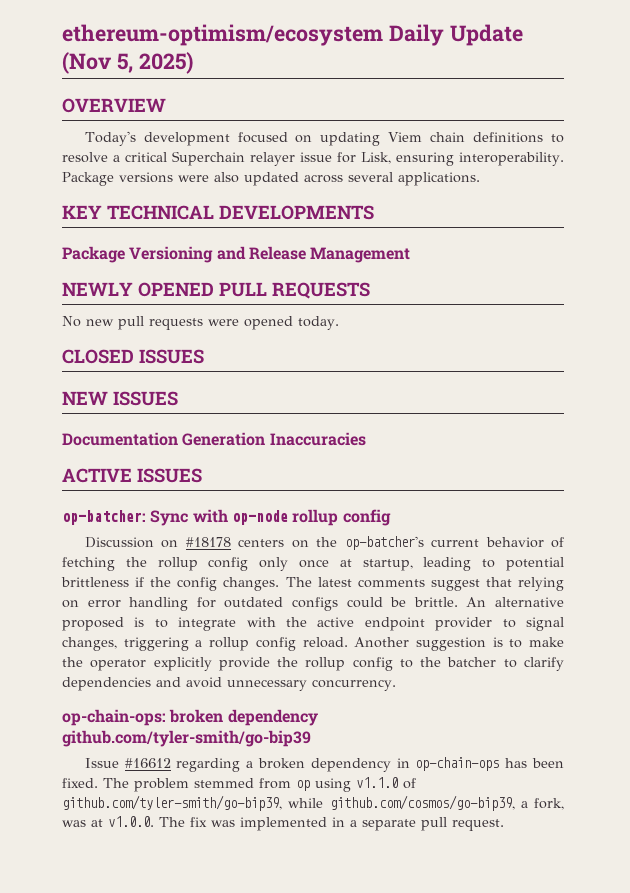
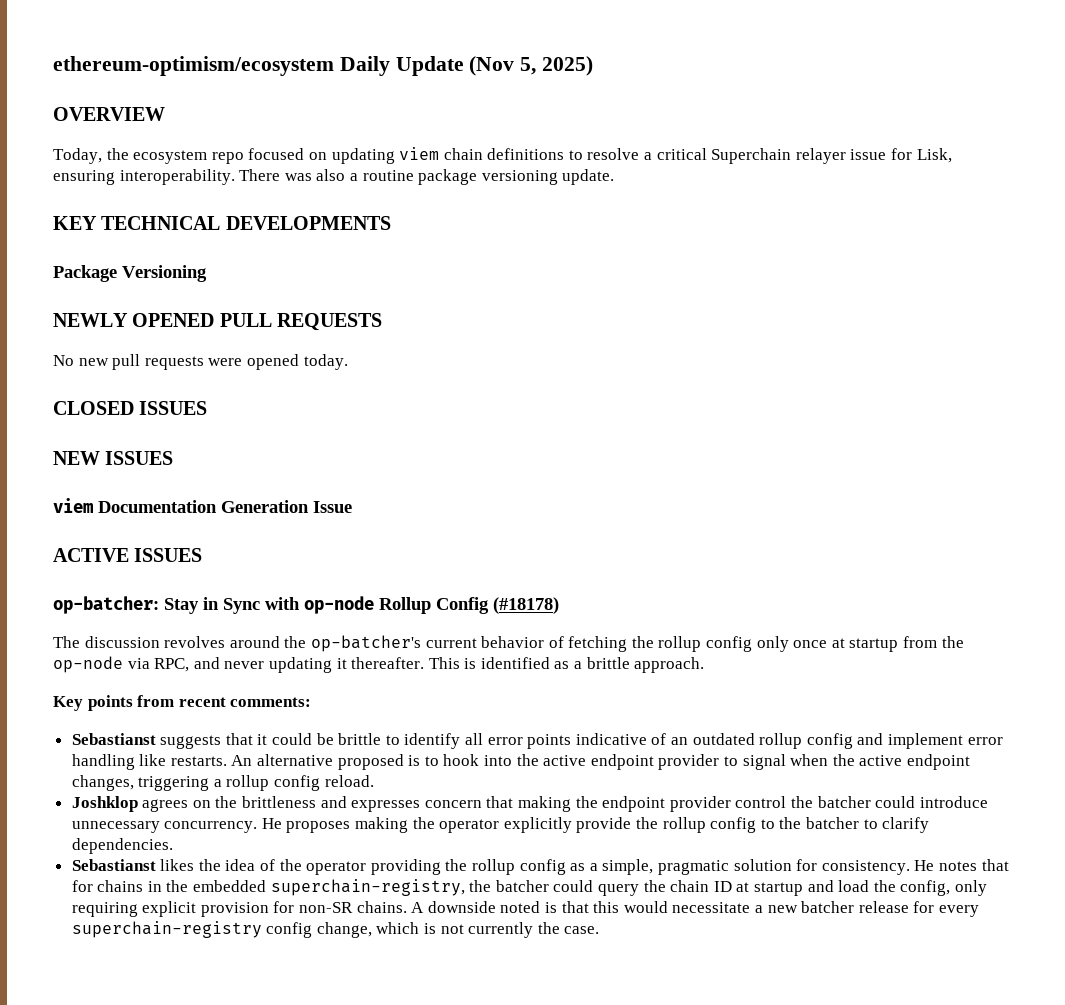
[84,131,230,146] Today's development -> [53,148,244,164] Today, the ecosystem repo
[388,132,423,142] Viem -> [399,147,440,160] viem
[62,172,480,186] Package versions were also updated across several applications. -> [239,169,615,185] There was also a routine package versioning update.
[216,246,411,263] and Release Management -> (207, 273) none
(178, 398) none -> [53,498,93,513] viem
[269,432,366,446] Inaccuracies -> [313,501,352,513] Issue
(146, 517) none -> [164,597,219,614] Stay in
[292,509,391,526] [84,537,309,548] rollup config // Discussion on #18178 centers on -> [379,597,559,614] [53,636,280,648] Rollup Config (#18178) // The discussion revolves around
[362,557,564,571] [61,577,564,591] [62,597,458,611] startup, leading to potential brittleness if the config changes. The latest comments suggest that relying on error handling for outdated configs could be brittle. -> [849,636,964,652] [53,656,705,673] [53,695,312,711] [71,733,1003,749] [71,754,227,770] startup from the op-node via RPC, and never updating it thereafter. This is identified as a brittle approach. // Key points from recent comments: // Sebastianst suggests that it could be brittle to identify all error points indicative of an outdated rollup config and implement error handling like restarts.
[178,617,276,631] integrate with -> [443,754,513,766] hook into
(564, 624) none -> [790,754,970,770] when the active endpoint
[354,637,564,651] Another suggestion is to make -> [71,796,988,812] [71,817,409,833] // Joshklop agrees on the brittleness and expresses concern that making the endpoint provider control the batcher could introduce unnecessary concurrency. He proposes making
[62,677,396,691] [62,709,318,726] [62,730,311,747] [84,757,565,772] [62,777,416,792] [62,795,564,811] [62,816,504,831] dependencies and avoid unnecessary concurrency. // op-chain-ops: broken dependency github.com/tyler-smith/go-bip39 // Issue #16612 regarding a broken dependency in op-chain-ops has been fixed. The problem stemmed from op using v1.1.0 of github.com/tyler-smith/go-bip39, while github.com/cosmos/go-bip39, a fork, was at v1.0.0. The fix was implemented in a separate pull request. -> [71,838,173,854] [71,859,1009,875] [71,879,987,896] [71,901,979,917] [71,921,600,938] dependencies. // Sebastianst likes the idea of the operator providing the rollup config as a simple, pragmatic solution for consistency. He notes that for chains in the embedded superchain-registry, the batcher could query the chain ID at startup and load the config, only requiring explicit provision for non-SR chains. A downside noted is that this would necessitate a new batcher release for every superchain-registry config change, which is not currently the case.

